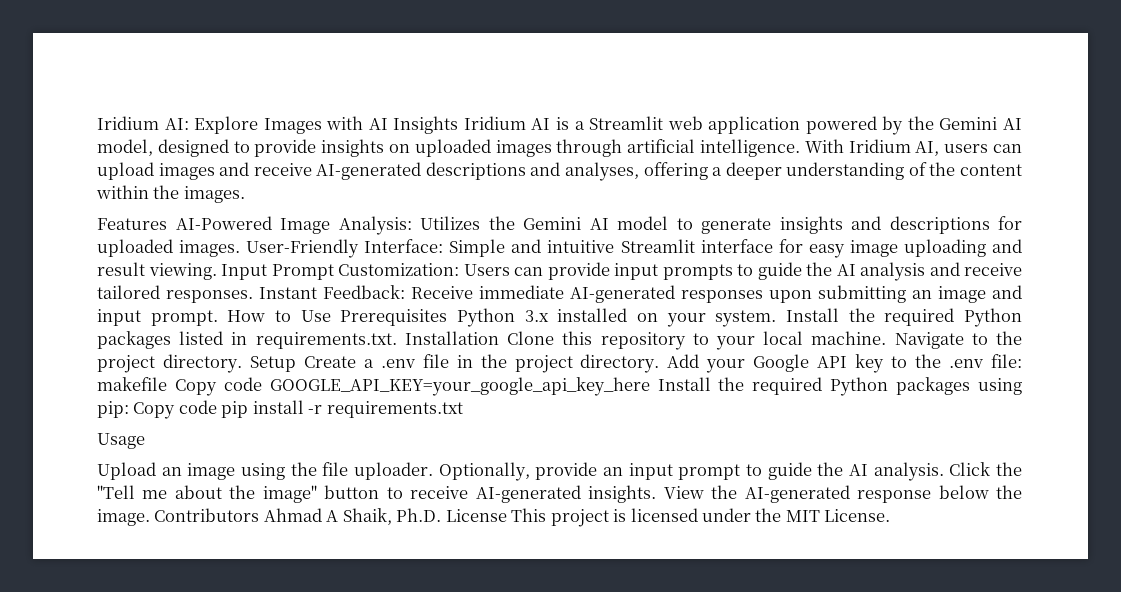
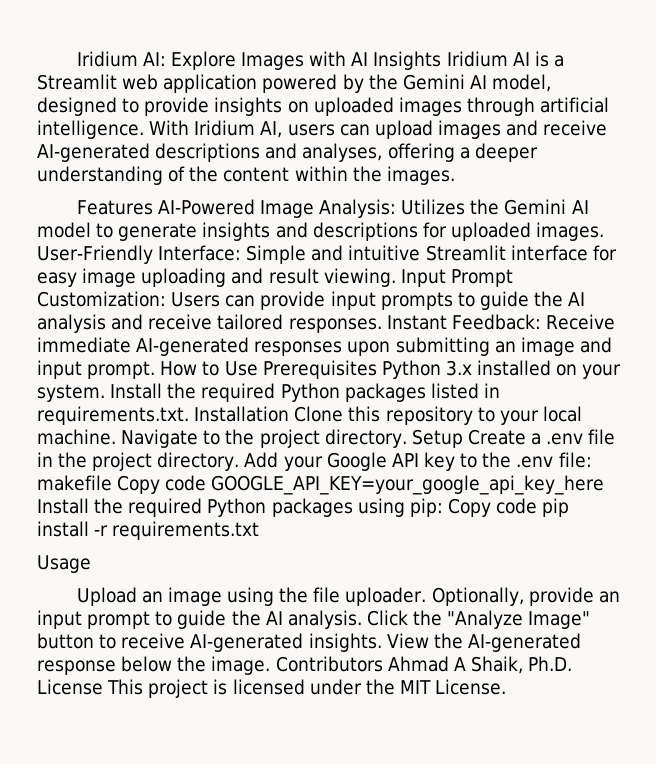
[97,485,317,503] "Tell me about the image" -> [447,610,591,629] "Analyze Image"

